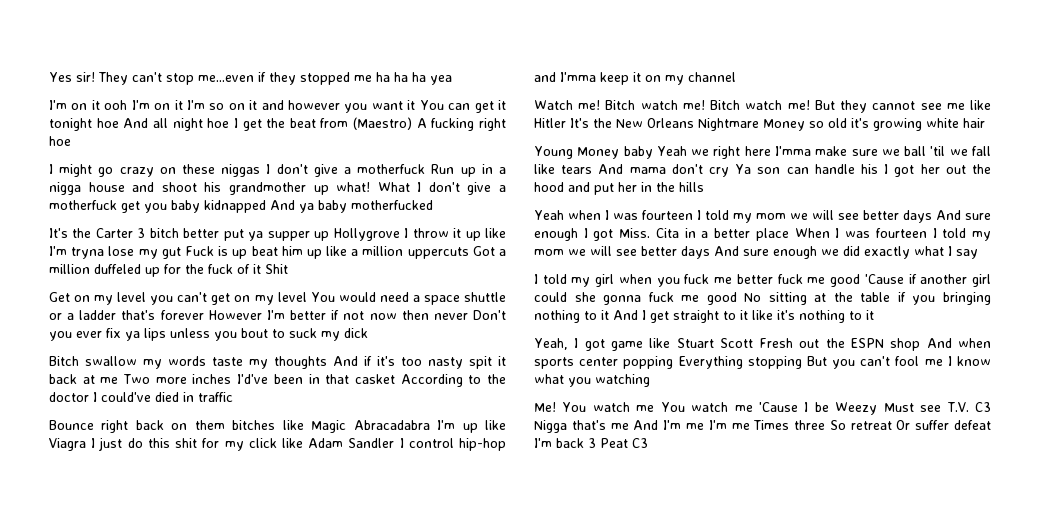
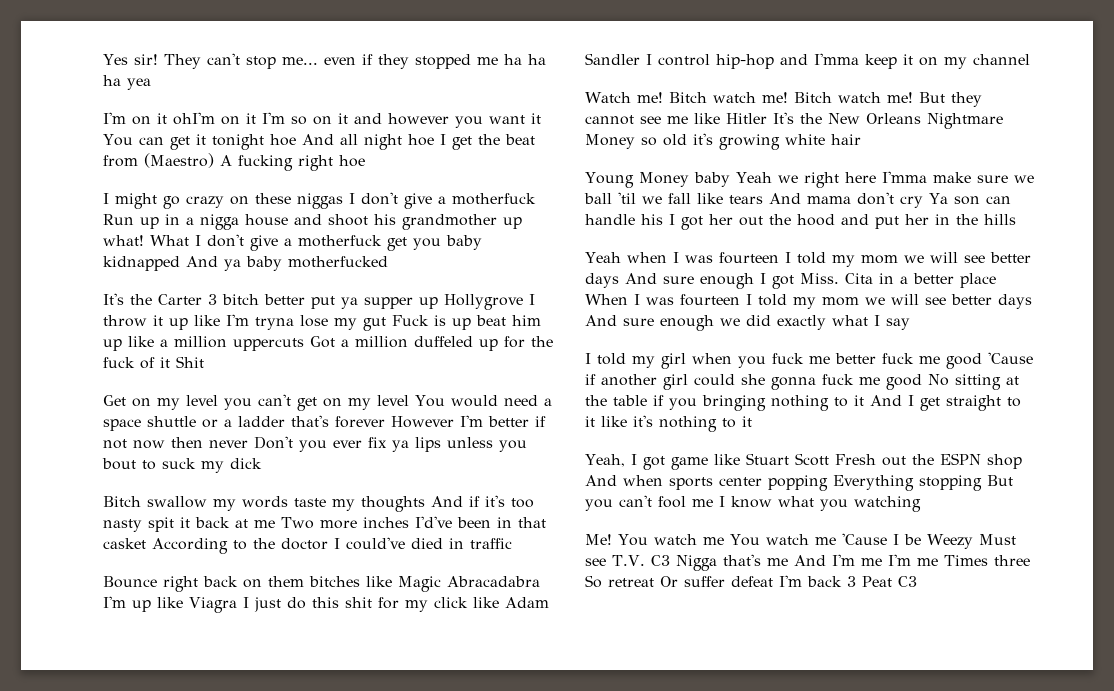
[198,75,254,82] me...even -> [281,57,356,65] me... even
[104,100,150,110] ooh I'm -> [173,112,215,125] ohI'm

